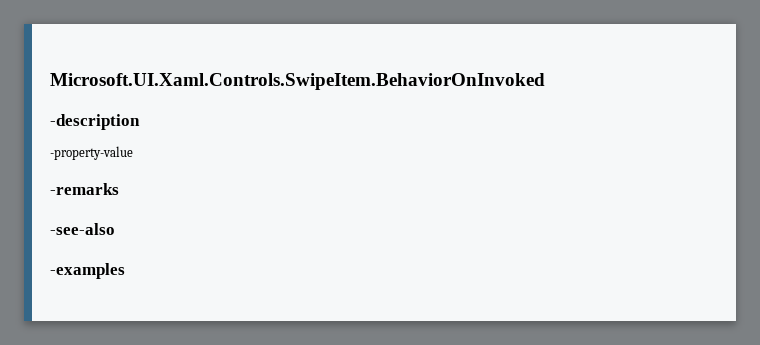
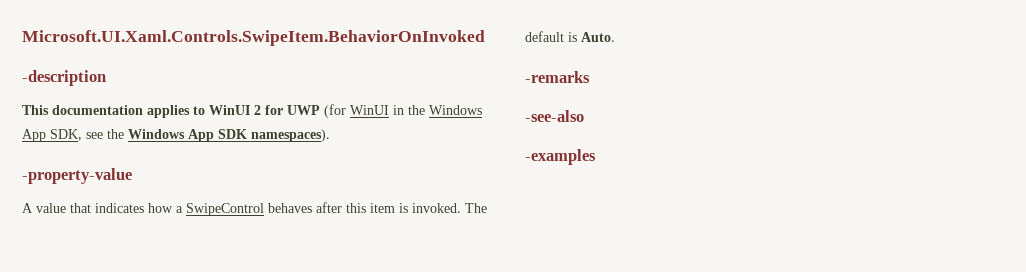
[50,146,133,160] -property-value -> [22,104,482,118] [22,129,330,142] [22,168,132,184] [22,202,487,216] [525,31,615,42] This documentation applies to WinUI 2 for UWP (for WinUI in the Windows App SDK, see the Windows App SDK namespaces). // -property-value // A value that indicates how a SwipeControl behaves after this item is invoked. The default is Auto.

